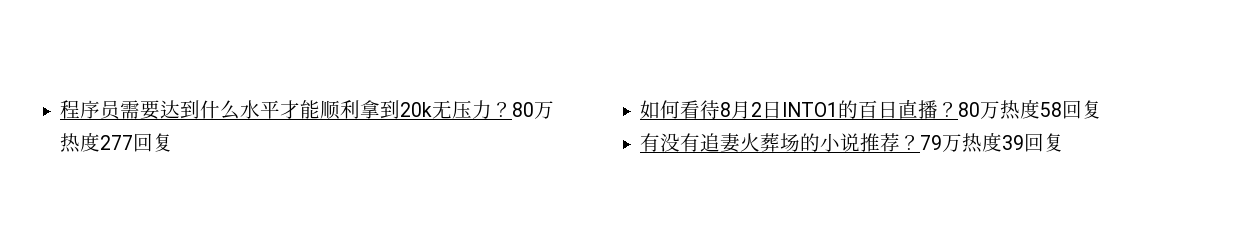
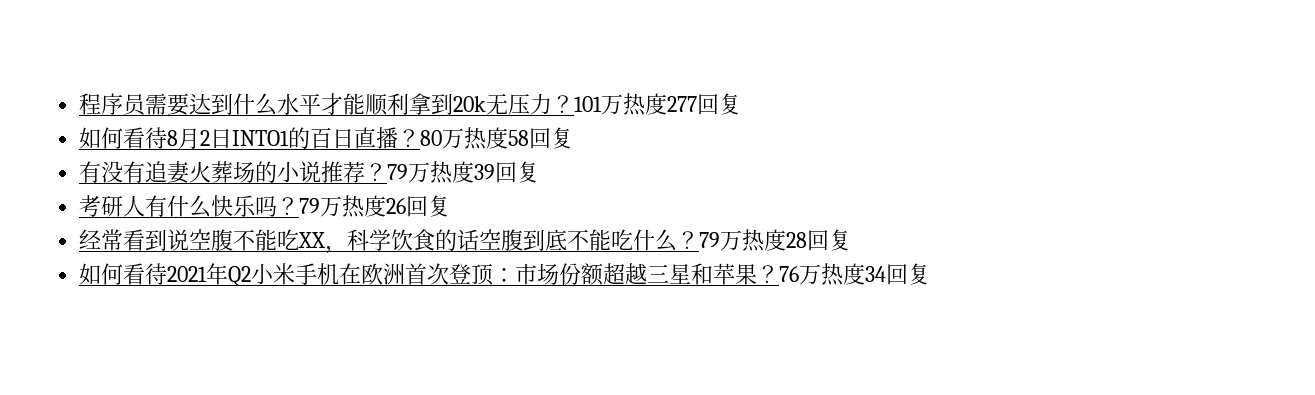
[512,102,535,117] 80 -> [574,96,603,112] 101
(1065, 142) none -> [79,195,451,218] [79,229,852,254] [79,263,931,286] // 考研人有什么快乐吗？79万热度26回复 // 经常看到说空腹不能吃XX，科学饮食的话空腹到底不能吃什么？79万热度28回复 // 如何看待2021年Q2小米手机在欧洲首次登顶：市场份额超越三星和苹果？76万热度34回复

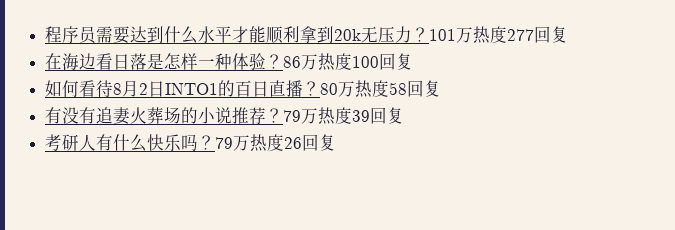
(742, 104) none -> [45,53,414,71] // 在海边看日落是怎样一种体验？86万热度100回复
[79,229,852,254] [79,263,931,286] // 经常看到说空腹不能吃XX，科学饮食的话空腹到底不能吃什么？79万热度28回复 // 如何看待2021年Q2小米手机在欧洲首次登顶：市场份额超越三星和苹果？76万热度34回复 -> (337, 142) none

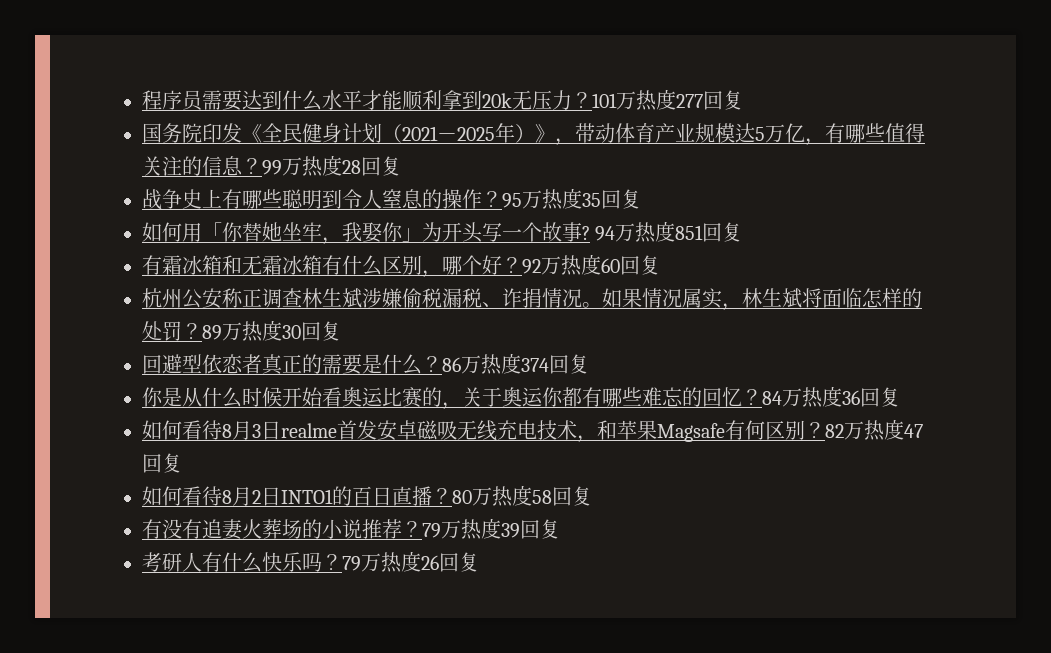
[45,53,380,71] 在海边看日落是怎样一种体验？86万热度100 -> [142,123,925,146] [142,155,401,177] [142,188,641,210] [142,221,743,245] [142,254,660,278] [142,288,922,311] [142,320,341,342] [142,353,589,375] [142,386,900,410] [142,419,923,443] 国务院印发《全民健身计划（2021－2025年）》，带动体育产业规模达5万亿，有哪些值得关注的信息？99万热度28回复 // 战争史上有哪些聪明到令人窒息的操作？95万热度35回复 // 如何用「你替她坐牢，我娶你」为开头写一个故事? 94万热度851回复 // 有霜冰箱和无霜冰箱有什么区别，哪个好？92万热度60回复 // 杭州公安称正调查林生斌涉嫌偷税漏税、诈捐情况。如果情况属实，林生斌将面临怎样的处罚？89万热度30回复 // 回避型依恋者真正的需要是什么？86万热度374回复 // 你是从什么时候开始看奥运比赛的，关于奥运你都有哪些难忘的回忆？84万热度36回复 // 如何看待8月3日realme首发安卓磁吸无线充电技术，和苹果Magsafe有何区别？82万热度47

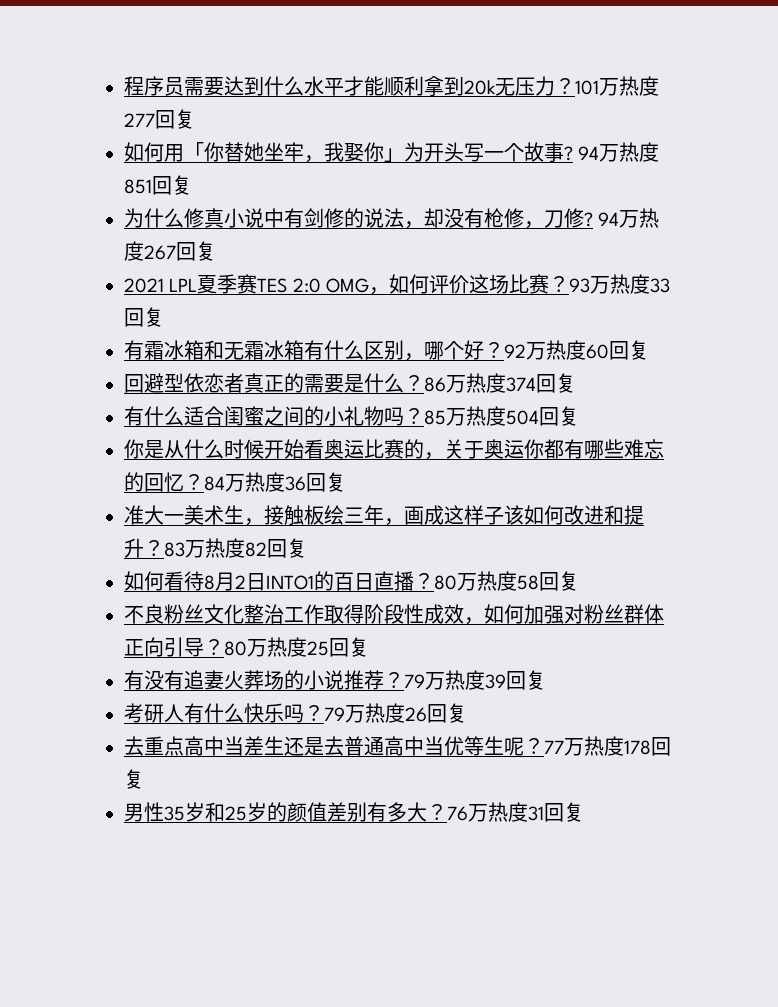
[142,123,925,146] [142,155,401,177] [142,188,641,210] // 国务院印发《全民健身计划（2021－2025年）》，带动体育产业规模达5万亿，有哪些值得关注的信息？99万热度28回复 // 战争史上有哪些聪明到令人窒息的操作？95万热度35回复 -> (195, 119) none
(743, 232) none -> [124,208,660,229] [124,241,216,261] [124,274,671,295] [124,307,164,327] // 为什么修真小说中有剑修的说法，却没有枪修，刀修? 94万热度267回复 // 2021 LPL夏季赛TES 2:0 OMG，如何评价这场比赛？93万热度33回复
[142,288,922,311] [142,320,341,342] // 杭州公安称正调查林生斌涉嫌偷税漏税、诈捐情况。如果情况属实，林生斌将面临怎样的处罚？89万热度30回复 -> (649, 350) none
(589, 364) none -> [124,406,579,426] // 有什么适合闺蜜之间的小礼物吗？85万热度504回复
[142,419,923,443] 如何看待8月3日realme首发安卓磁吸无线充电技术，和苹果Magsafe有何区别？82万热度47 -> [124,505,644,526] [124,538,267,558] 准大一美术生，接触板绘三年，画成这样子该如何改进和提升？83万热度82
(592, 496) none -> [124,604,664,625] [124,637,369,657] // 不良粉丝文化整治工作取得阶段性成效，如何加强对粉丝群体正向引导？80万热度25回复
(479, 562) none -> [124,736,671,756] [124,769,144,789] [124,802,584,822] // 去重点高中当差生还是去普通高中当优等生呢？77万热度178回复 // 男性35岁和25岁的颜值差别有多大？76万热度31回复

